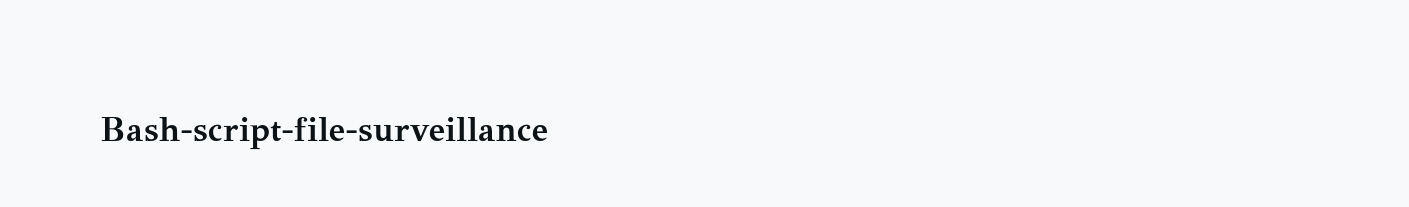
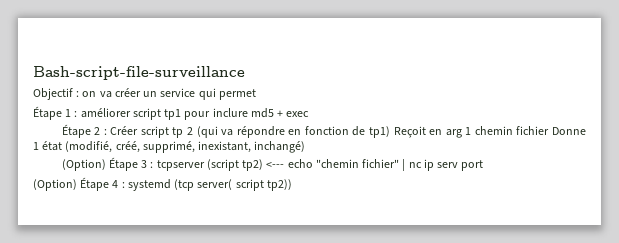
(548, 133) none -> [33,88,256,100] [33,106,310,120] [61,124,587,138] [33,141,306,153] [61,157,484,171] [33,177,292,191] // Objectif : on va créer un service qui permet // Étape 1 : améliorer script tp1 pour inclure md5 + exec // Étape 2 : Créer script tp 2 (qui va répondre en fonction de tp1) Reçoit en arg 1 chemin fichier Donne 1 état (modifié, créé, supprimé, inexistant, inchangé) // (Option) Étape 3 : tcpserver (script tp2) <--- echo "chemin fichier" | nc ip serv port // (Option) Étape 4 : systemd (tcp server( script tp2))

